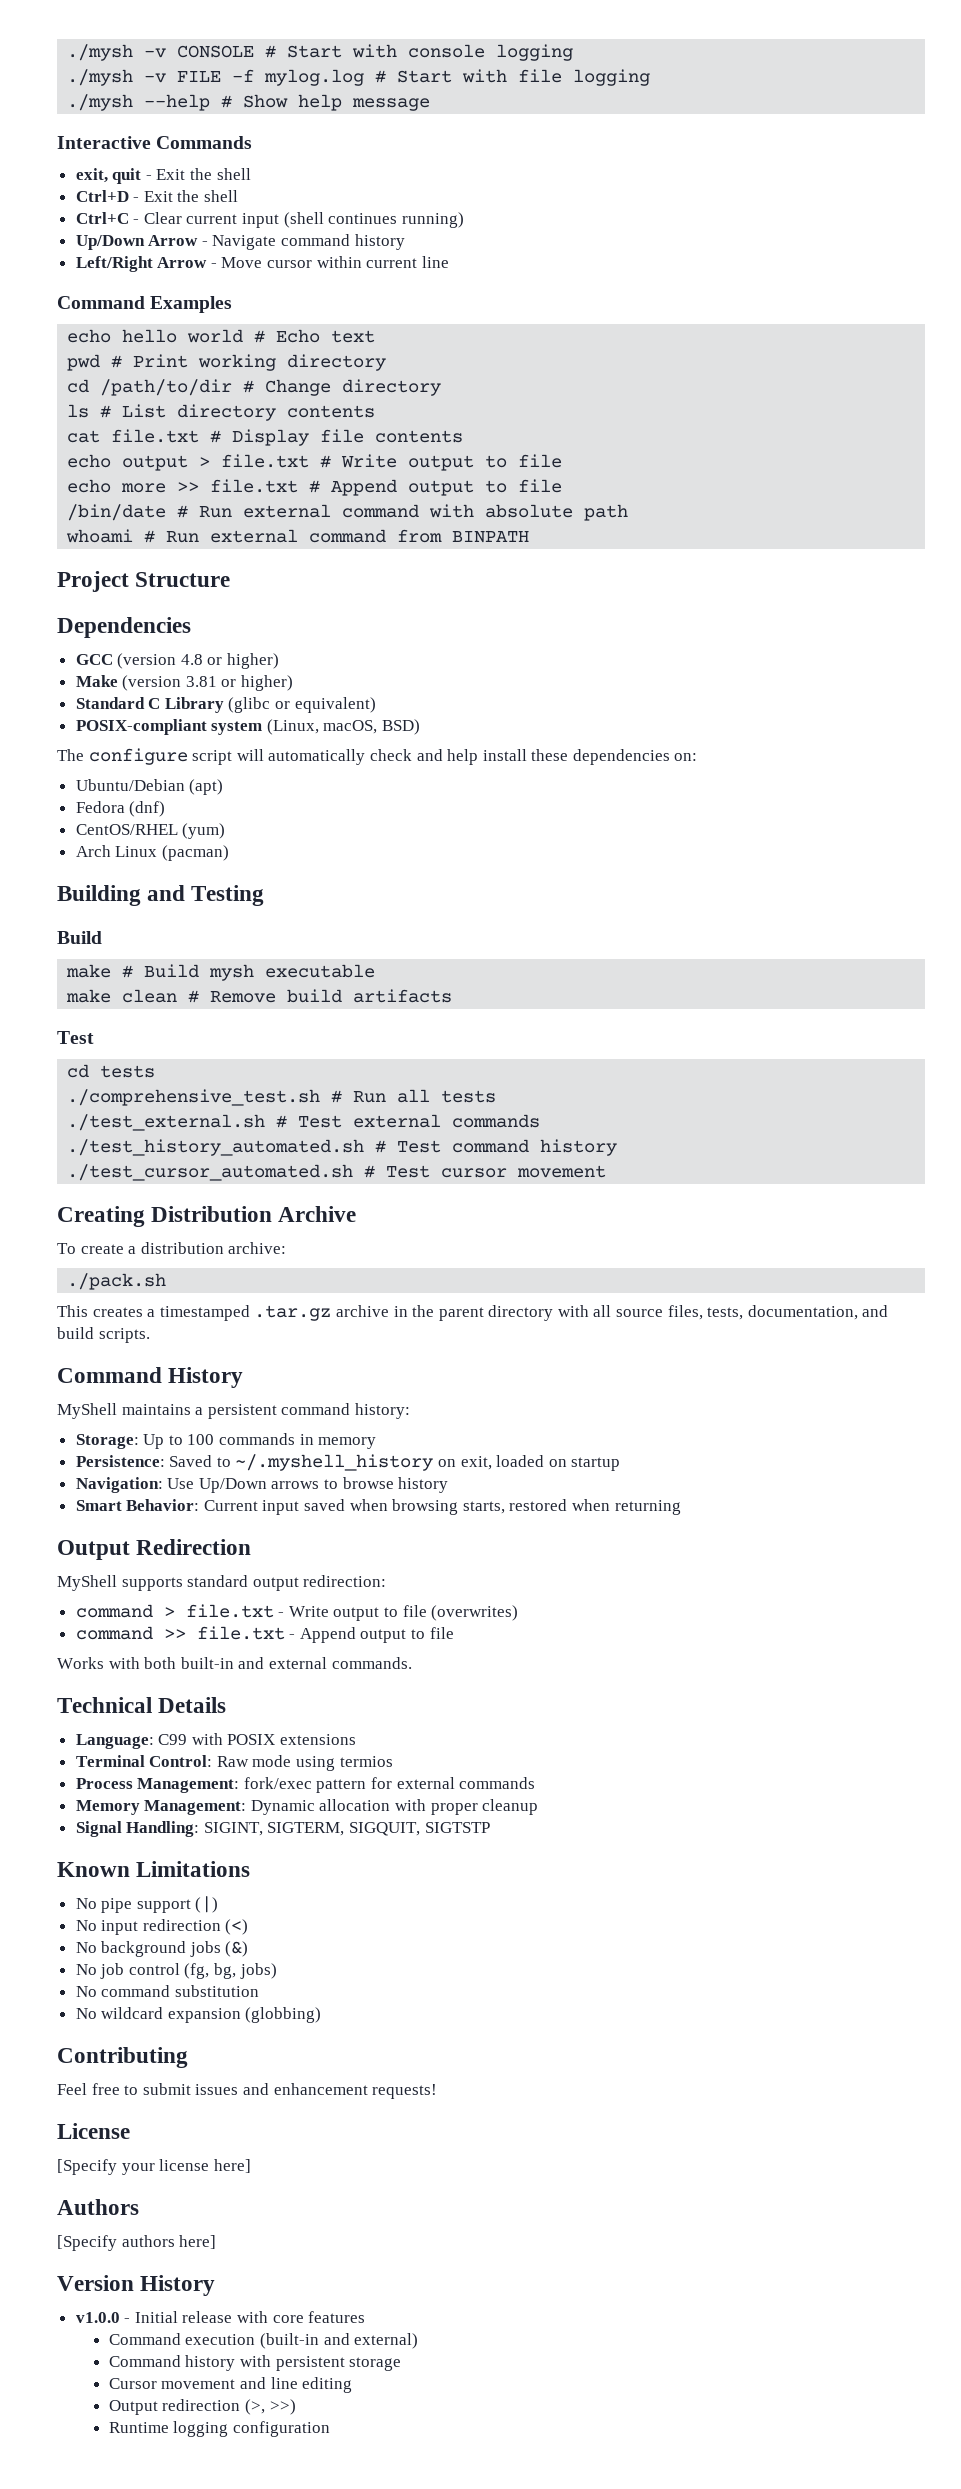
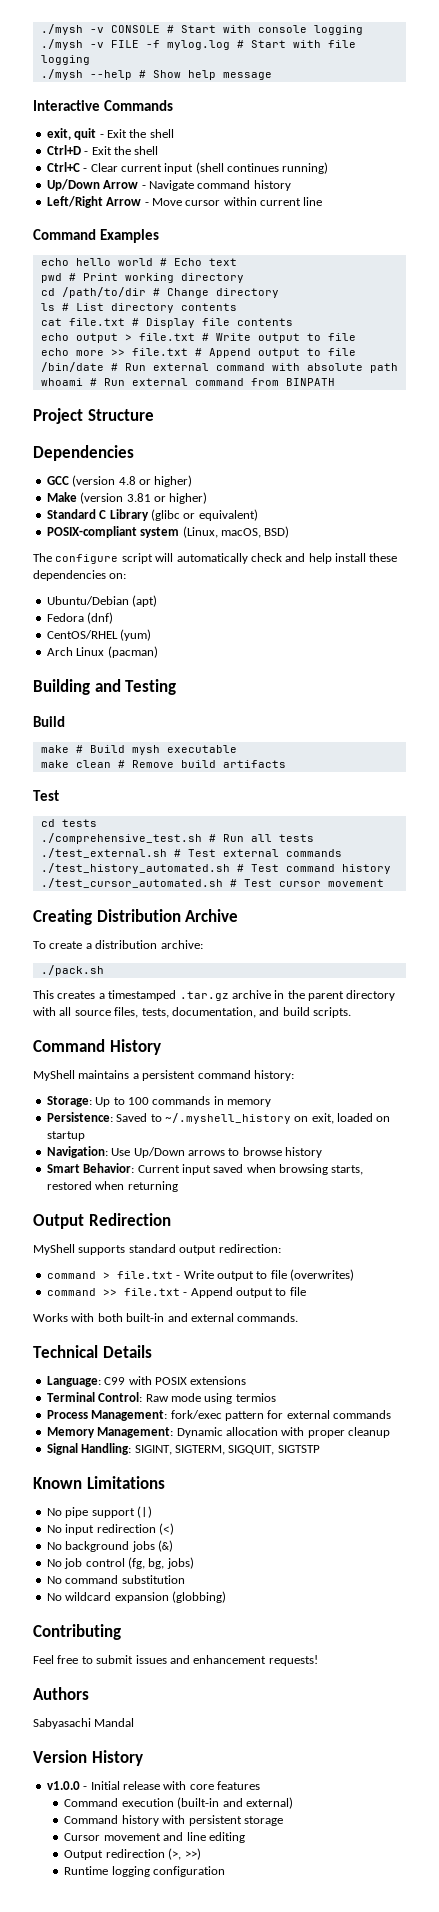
[57,2123,130,2139] [57,2159,251,2175] [57,2199,139,2215] [57,2235,217,2251] License // [Specify your license here] // Authors // [Specify authors here] -> [33,1687,89,1700] [33,1718,135,1729] Authors // Sabyasachi Mandal

